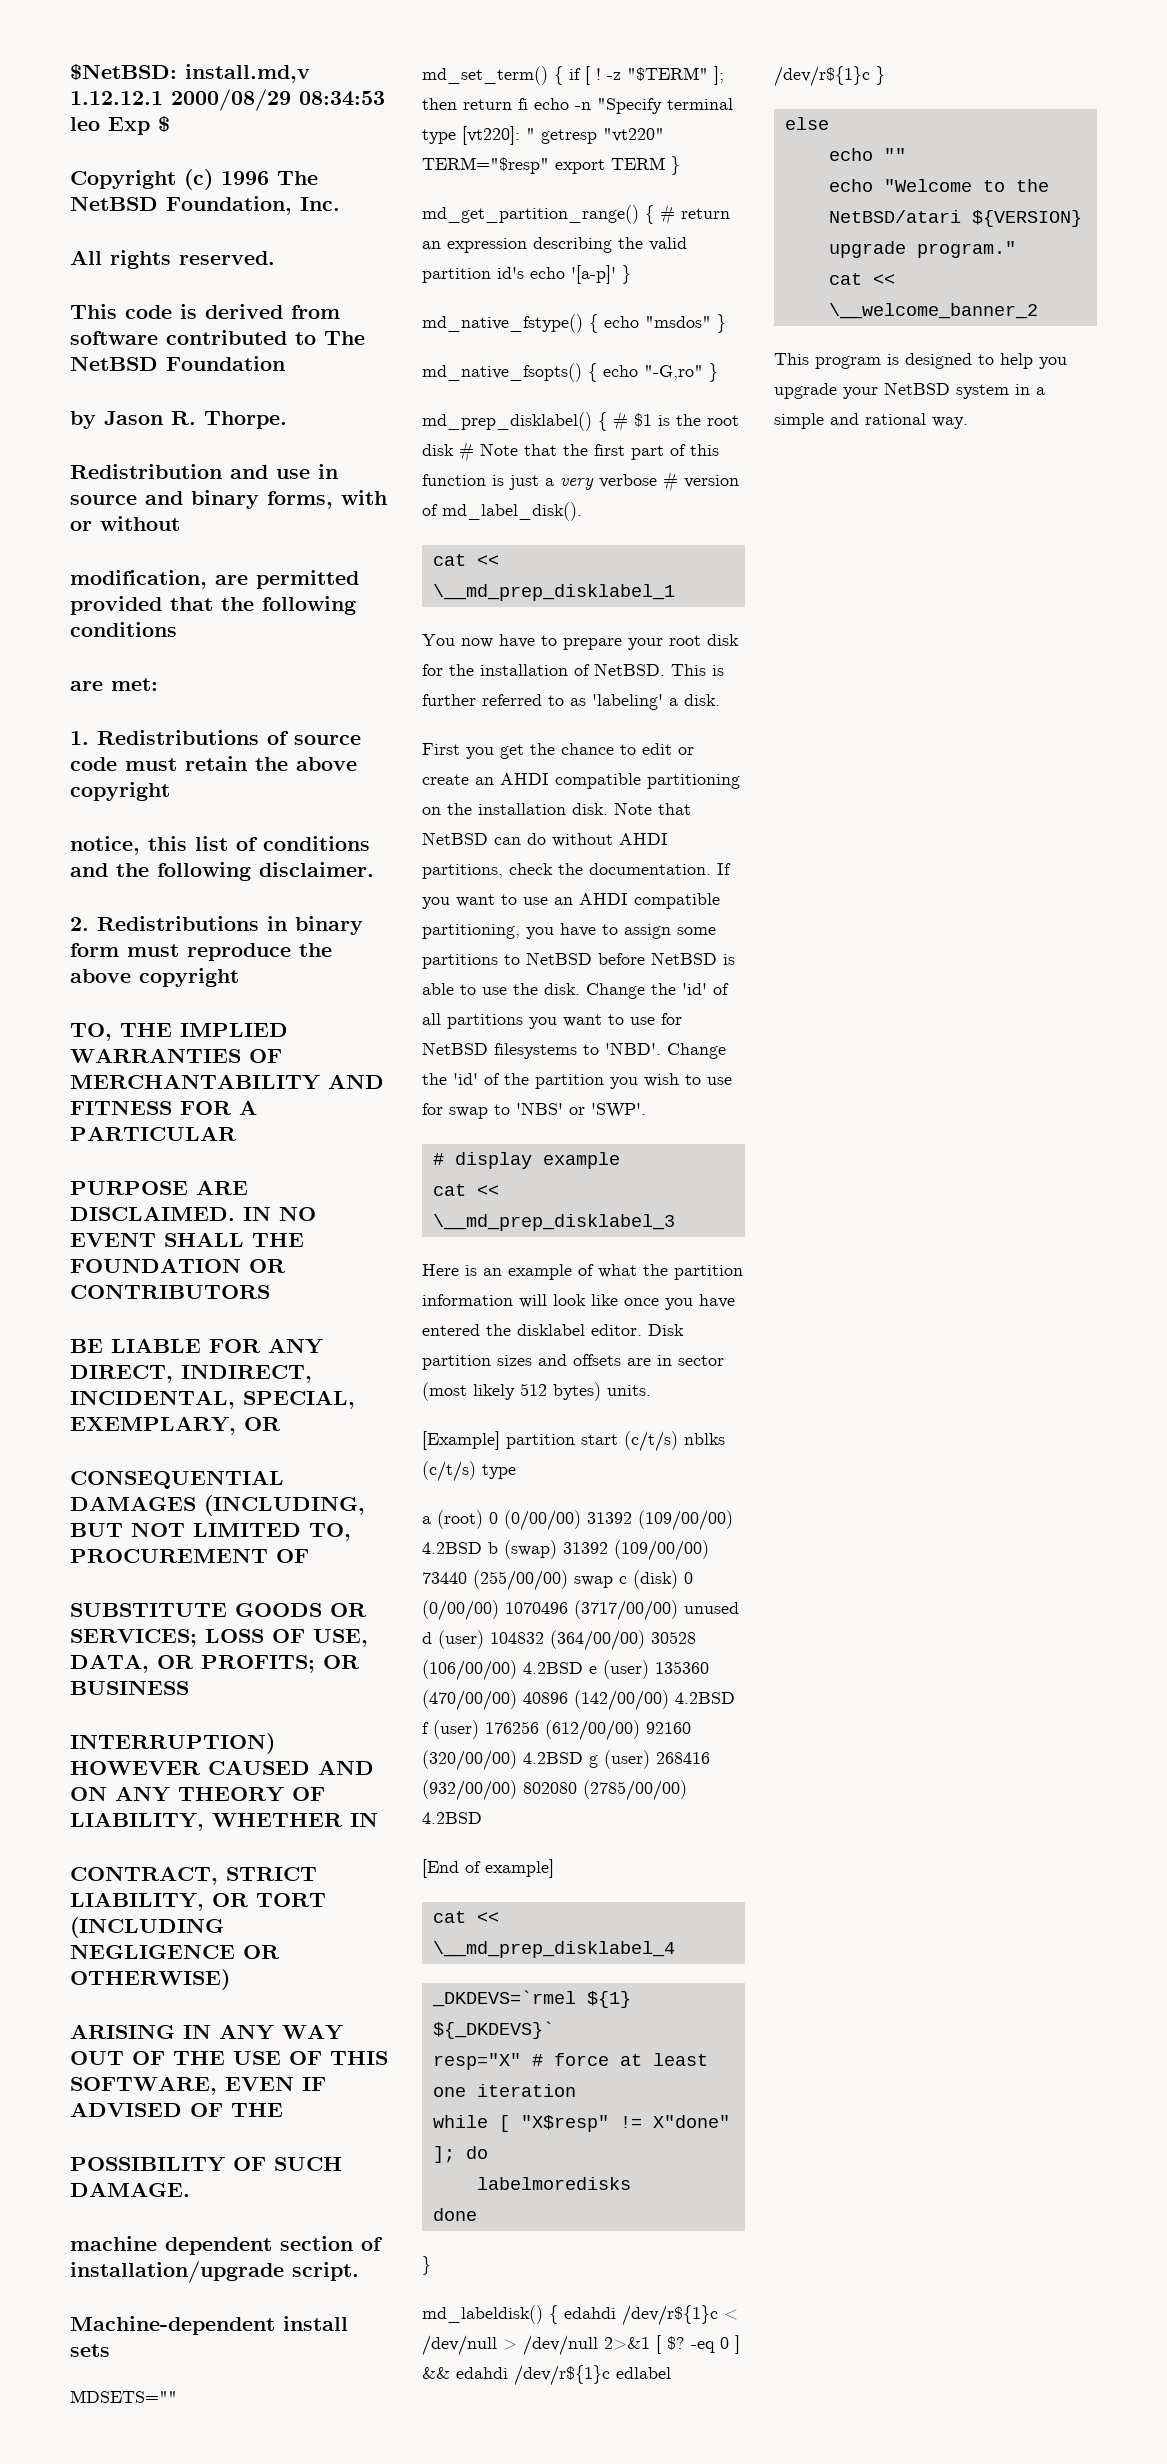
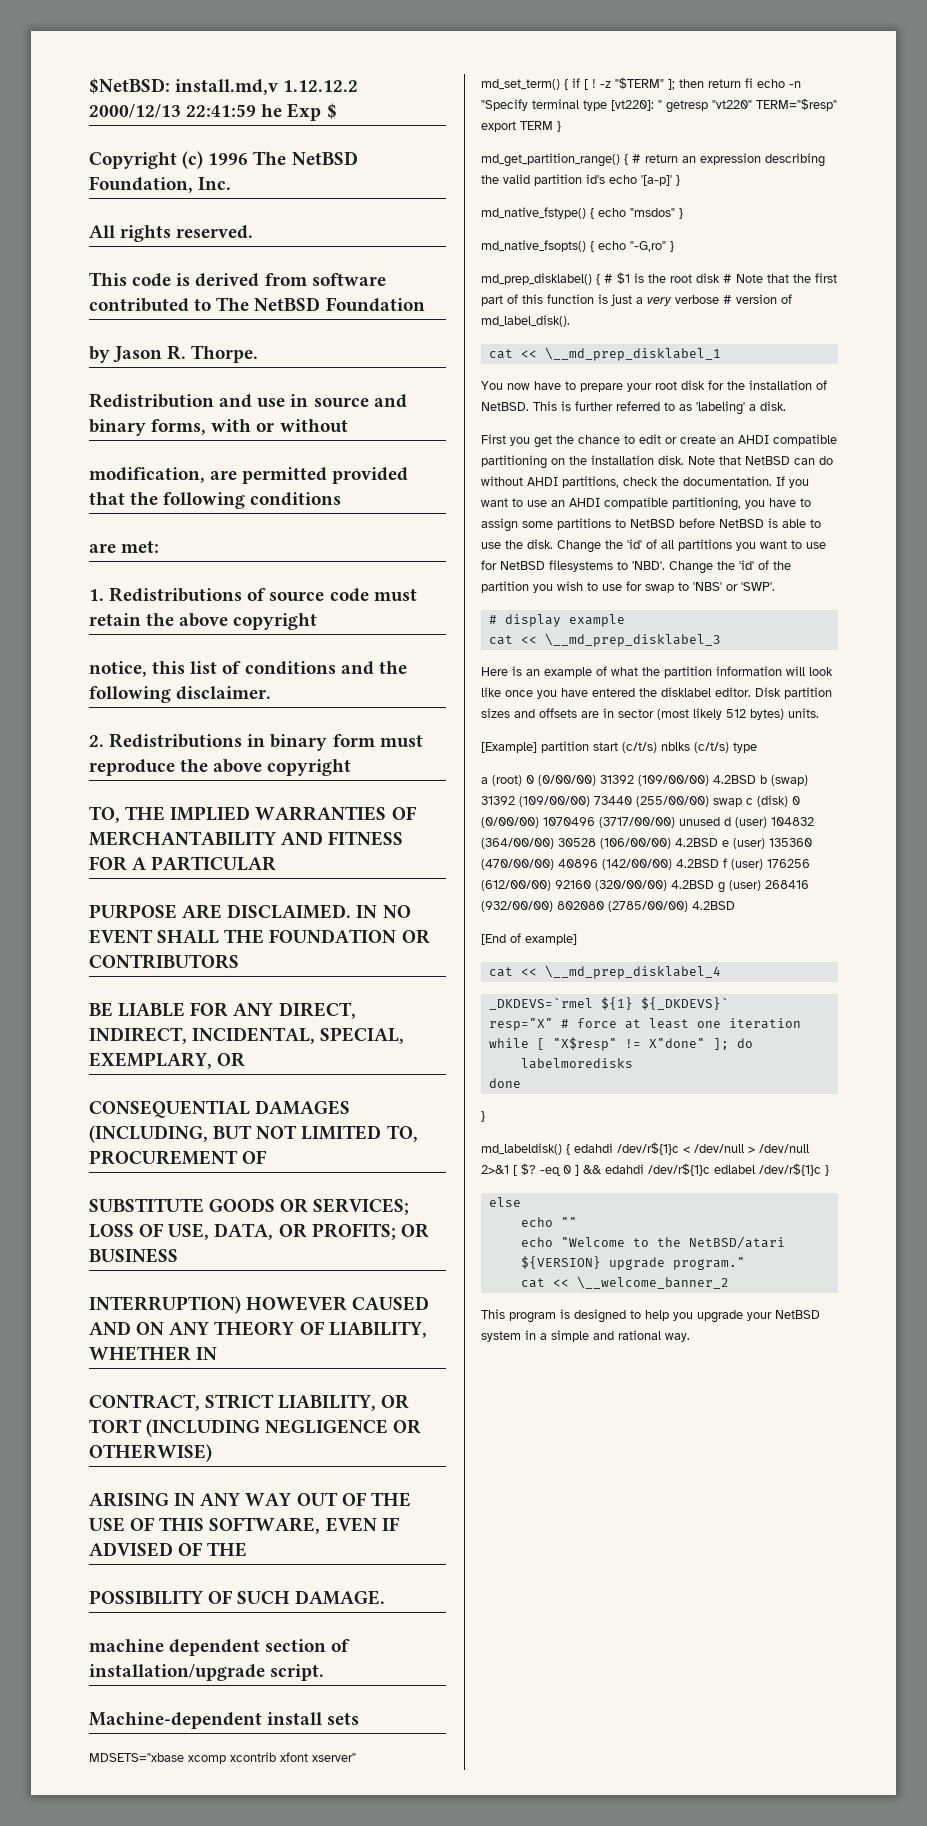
[70,89,385,111] [70,117,100,131] 1.12.12.1 2000/08/29 08:34:53 leo -> [283,80,359,92] [89,104,283,118] 1.12.12.2 2000/12/13 22:41:59 he
[70,2390,177,2403] MDSETS="" -> [89,1752,356,1764] MDSETS="xbase xcomp xcontrib xfont xserver"

